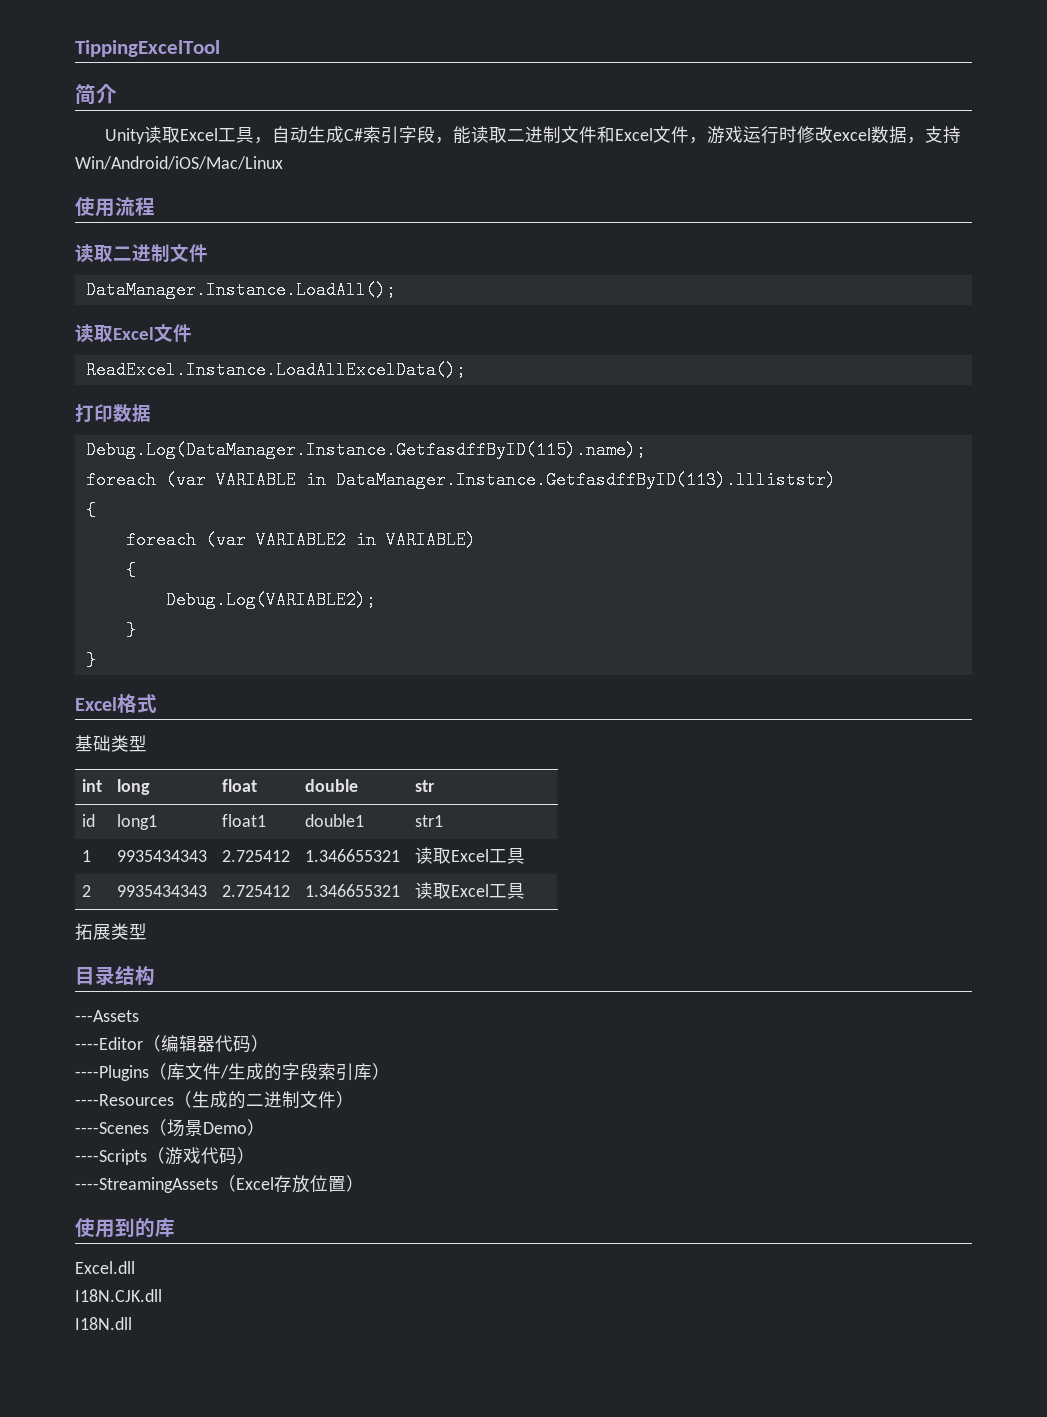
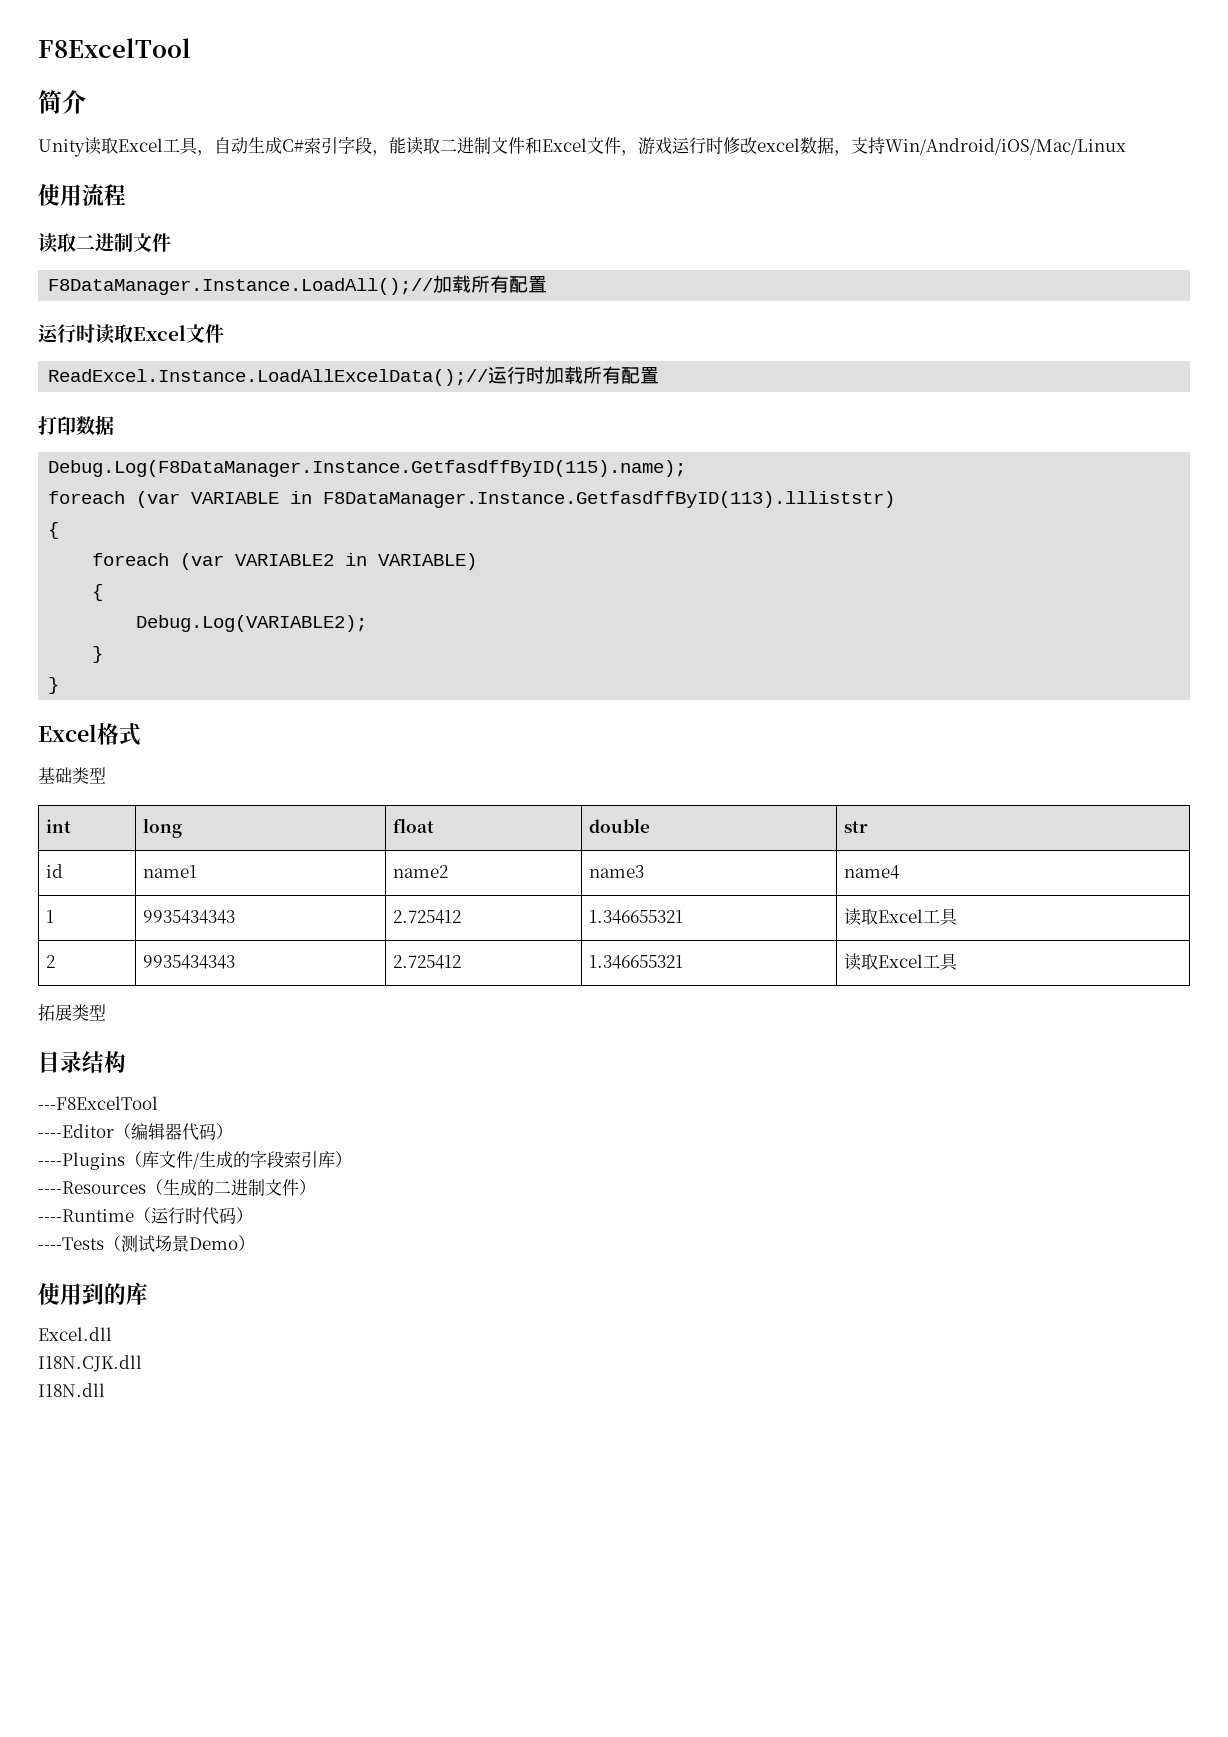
[75,40,220,57] TippingExcelTool -> [38,38,191,58] F8ExcelTool
[85,281,396,299] [75,324,192,343] [85,361,466,379] DataManager.Instance.LoadAll(); // 读取Excel文件 // ReadExcel.Instance.LoadAllExcelData(); -> [48,275,548,295] [38,324,224,344] [48,366,660,386] F8DataManager.Instance.LoadAll();//加载所有配置 // 运行时读取Excel文件 // ReadExcel.Instance.LoadAllExcelData();//运行时加载所有配置
[85,441,646,459] Debug.Log(DataManager.Instance.GetfasdffByID(115).name); -> [48,460,687,477] Debug.Log(F8DataManager.Instance.GetfasdffByID(115).name);
[335,471,836,489] DataManager.Instance.GetfasdffByID(113).llliststr) -> [323,491,896,508] F8DataManager.Instance.GetfasdffByID(113).llliststr)
[117,814,158,830] [222,814,267,827] [305,814,365,827] [415,815,444,827] long1 | float1 | double1 | str1 -> [143,865,198,878] [393,865,449,878] [589,865,645,878] [844,865,901,879] name1 | name2 | name3 | name4
[75,1010,139,1022] ---Assets -> [38,1096,158,1110] ---F8ExcelTool
[75,1119,265,1137] [75,1147,255,1165] [75,1175,346,1193] ----Scenes（场景Demo） // ----Scripts（游戏代码） // ----StreamingAssets（Excel存放位置 -> [38,1207,253,1225] [38,1235,238,1253] ----Runtime（运行时代码） // ----Tests（测试场景Demo

